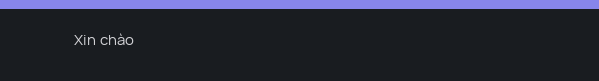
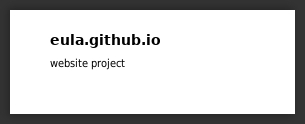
[74,33,135,45] Xin chào -> [50,34,161,48] [50,58,125,70] eula.github.io // website project

